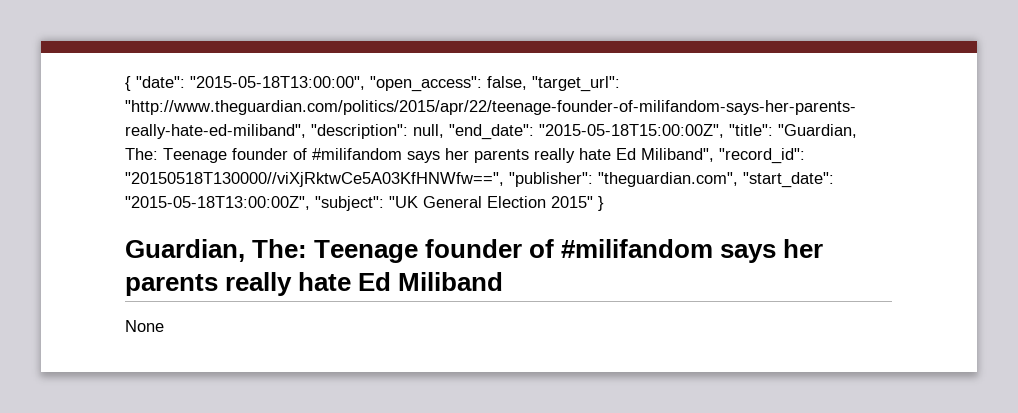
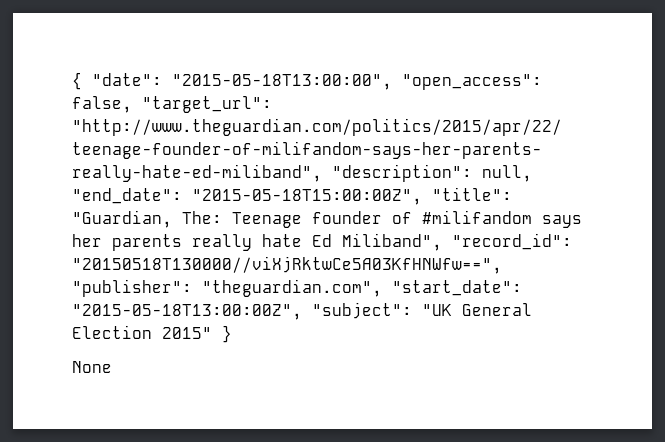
[125,239,824,263] [125,272,504,296] // Guardian, The: Teenage founder of #milifandom says her parents really hate Ed Miliband -> (232, 334) none

